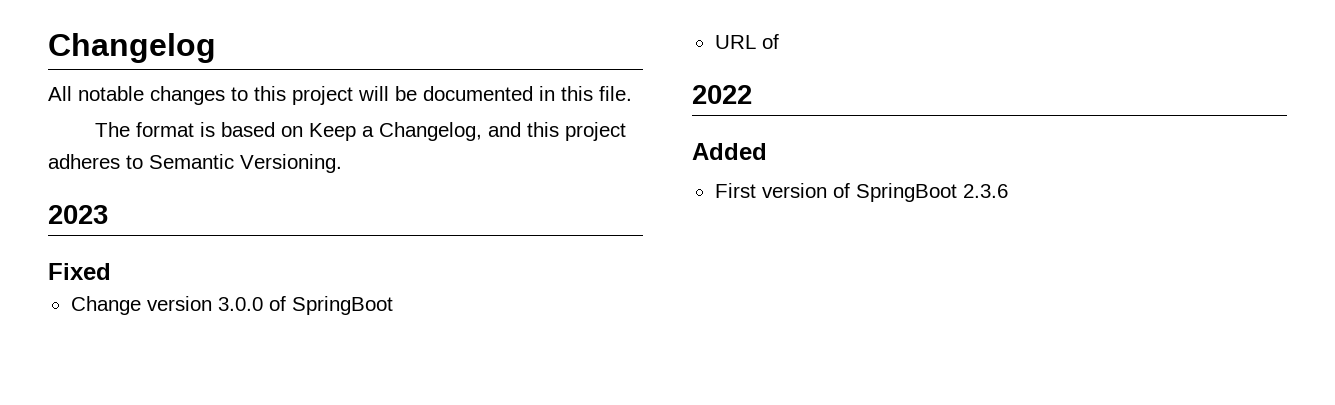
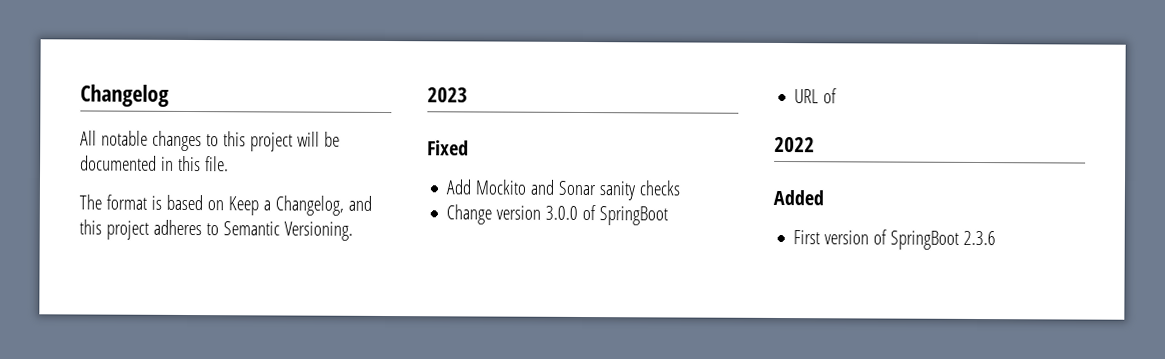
(111, 271) none -> [446,179,681,201] // Add Mockito and Sonar sanity checks

